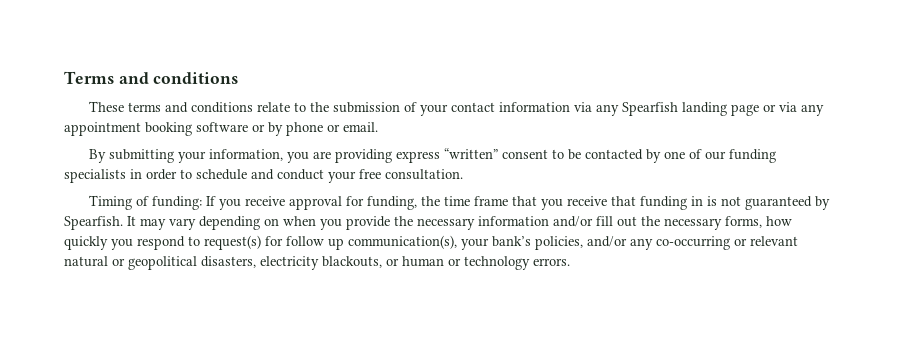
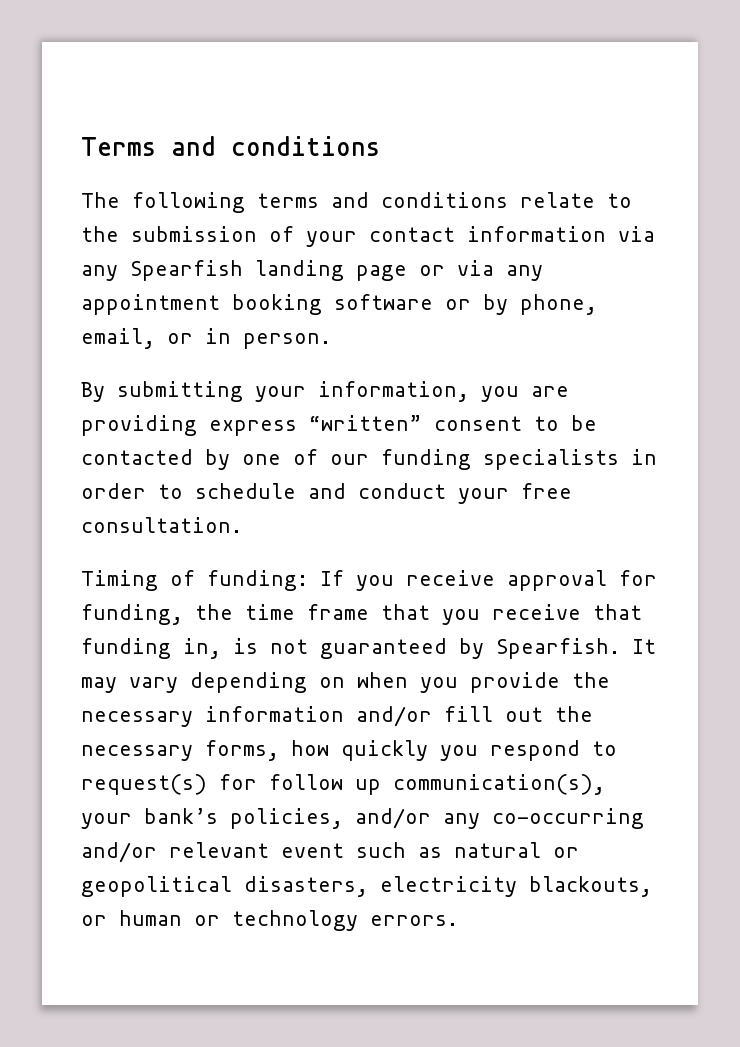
[89,101,125,112] These -> [81,192,245,213] The following
[286,122,378,136] phone or email. -> [520,294,597,315] [81,328,331,349] phone, email, or in person.
[691,196,704,206] in -> [183,638,221,659] in,
[734,236,798,246] or relevant -> [81,842,442,863] and/or relevant event such as

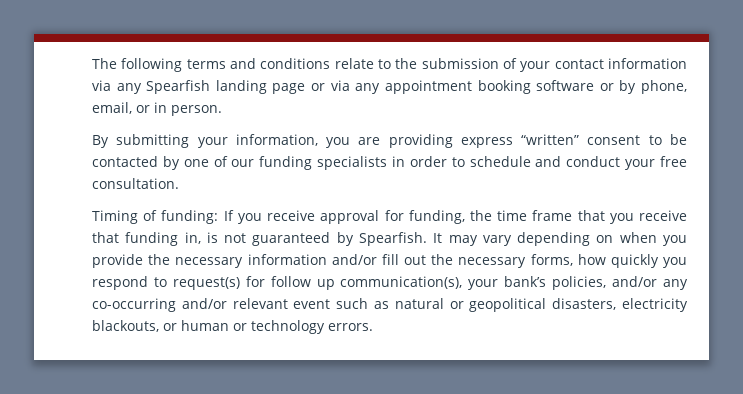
[81,136,380,156] Terms and conditions // -> (92, 63) none

